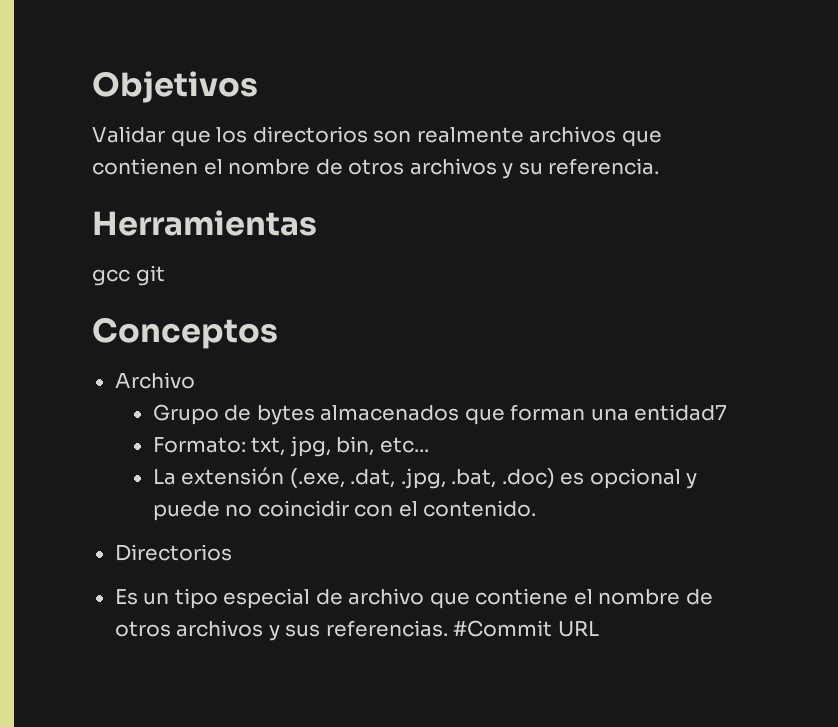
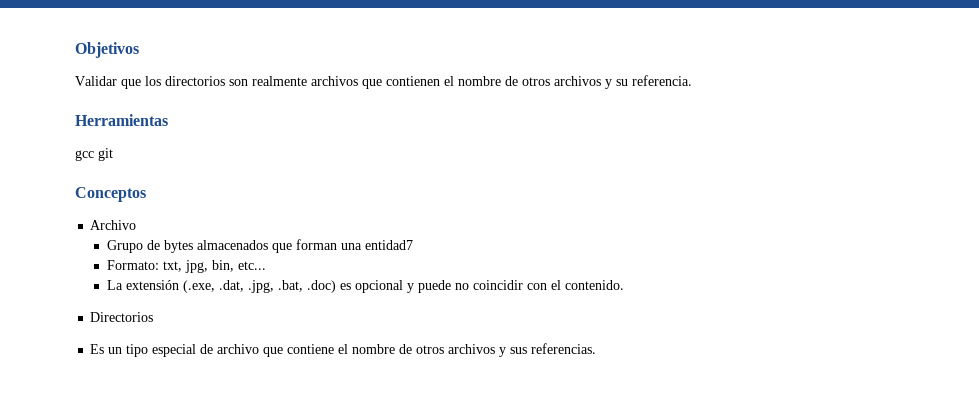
[453,620,599,637] #Commit URL -> (597, 348) none

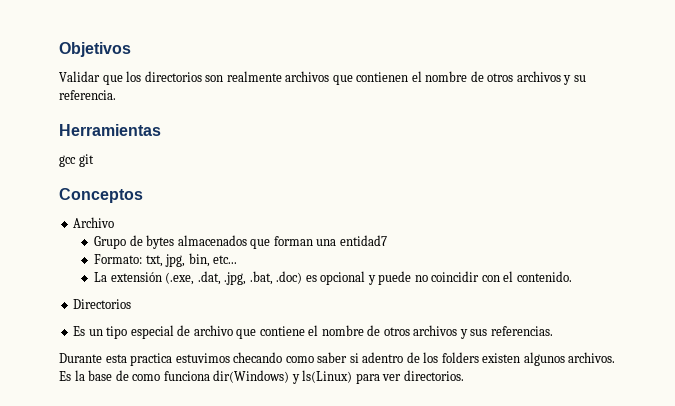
(597, 348) none -> [59,352,616,366] [59,370,464,384] // Durante esta practica estuvimos checando como saber si adentro de los folders existen algunos archivos. Es la base de como funciona dir(Windows) y ls(Linux) para ver directorios.

